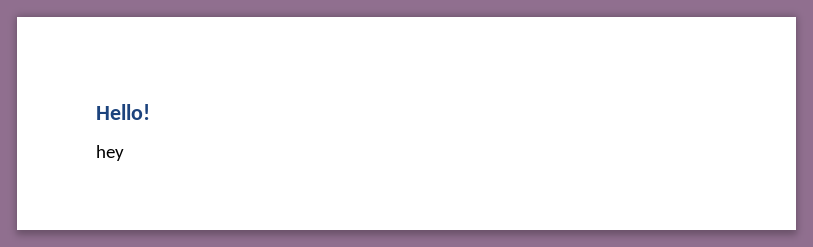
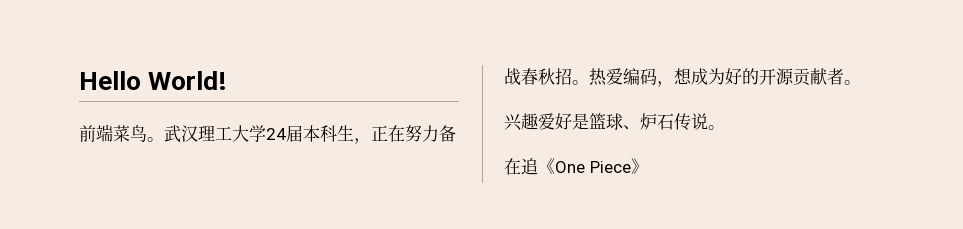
[96,104,150,120] [96,145,124,161] Hello! // hey -> [79,71,228,90] [79,124,456,144] [504,68,861,87] [504,113,725,131] [504,158,648,175] Hello World! // 前端菜鸟。武汉理工大学24届本科生，正在努力备战春秋招。热爱编码，想成为好的开源贡献者。 // 兴趣爱好是篮球、炉石传说。 // 在追《One Piece》

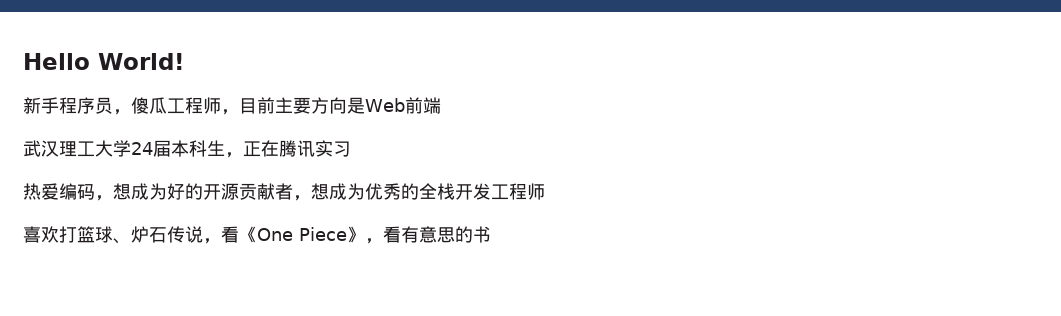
(228, 80) none -> [23,97,405,115] 新手程序员，傻瓜工程师，目前主要方向是Web
[113,125,164,142] 菜鸟。 -> (441, 105) //
[405,125,456,142] [504,68,589,86] 努力备战春秋招。 -> [279,140,351,157] 腾讯实习 //
[844,80,861,85] [504,113,589,131] 。 // 兴趣爱好是 -> [293,183,545,201] [23,226,77,243] ，想成为优秀的全栈开发工程师 // 喜欢打
[708,125,725,130] [504,158,538,175] 。 // 在追 -> [203,226,239,244] ，看
(648, 166) none -> [365,226,491,244] ，看有意思的书

